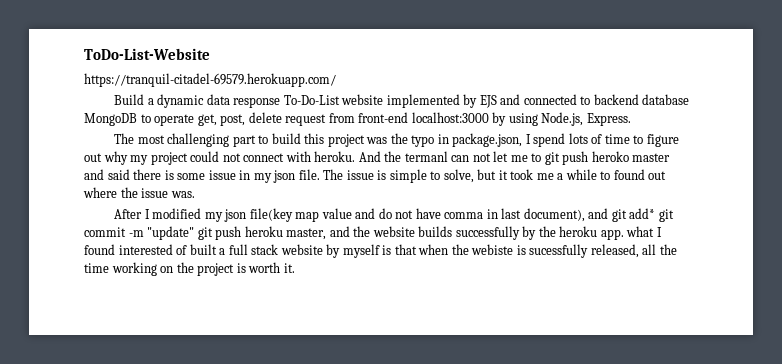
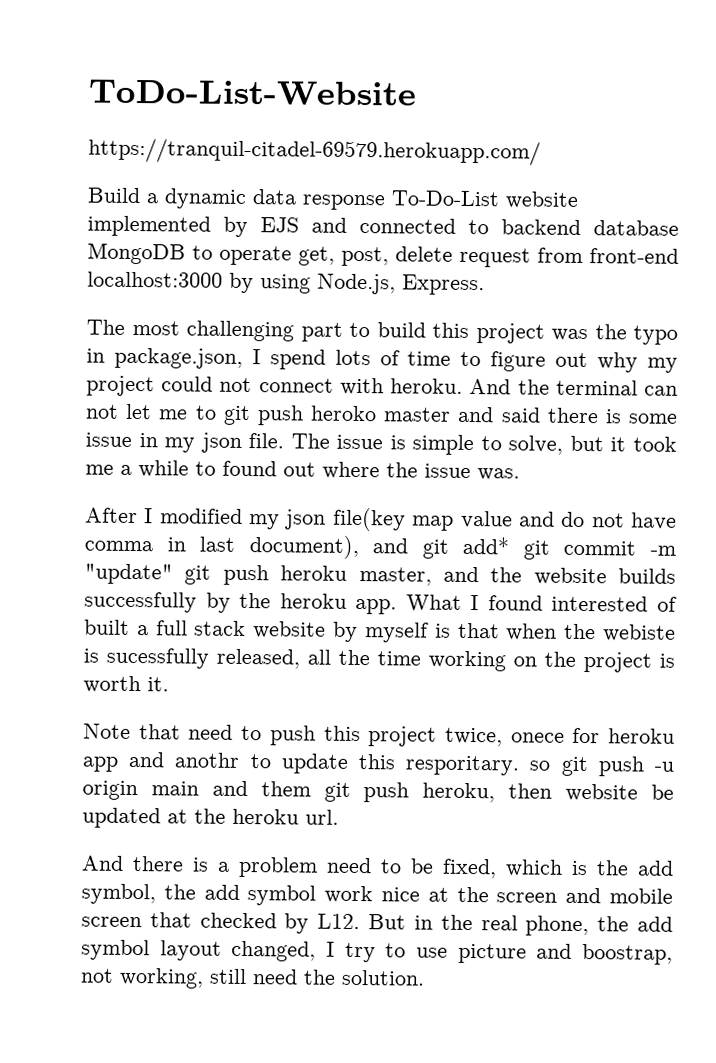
[404,151,448,162] termanl -> [555,379,638,396] terminal
[626,226,655,237] what -> [405,594,462,612] What
(295, 268) none -> [83,723,675,747] [82,751,674,777] [82,780,675,803] [82,807,339,829] [81,855,674,879] [81,883,673,906] [81,912,673,937] [81,939,674,965] [80,967,425,989] // Note that need to push this project twice, onece for heroku app and anothr to update this resporitary. so git push -u origin main and them git push heroku, then website be updated at the heroku url. // And there is a problem need to be fixed, which is the add symbol, the add symbol work nice at the screen and mobile screen that checked by L12. But in the real phone, the add symbol layout changed, I try to use picture and boostrap, not working, still need the solution.

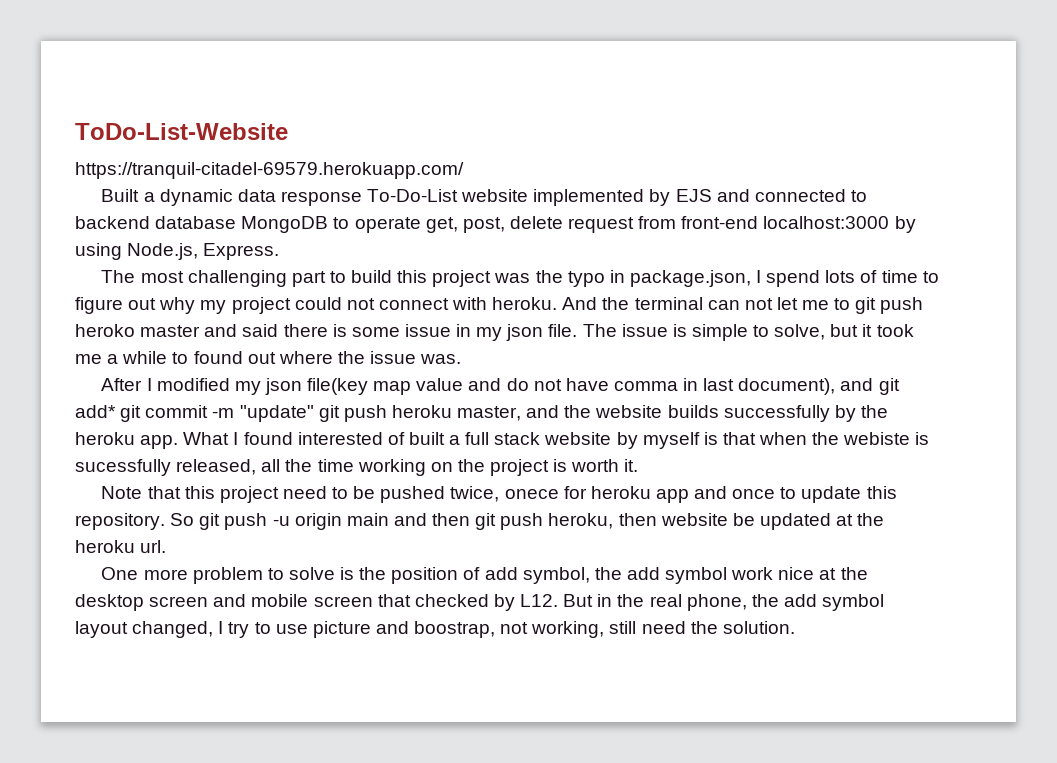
[87,187,141,204] Build -> [101,189,140,202] Built
[188,724,438,747] need to push this project -> [184,486,446,503] this project need to be pushed
[174,752,241,768] anothr -> [732,489,776,499] once
[405,755,551,776] resporitary. so -> [75,513,195,530] repository. So
[260,781,311,797] them -> [432,513,471,526] then
[81,855,629,879] And there is a problem need to be fixed, which is the -> [101,567,481,584] One more problem to solve is the position of
(489, 894) none -> [75,594,144,611] desktop

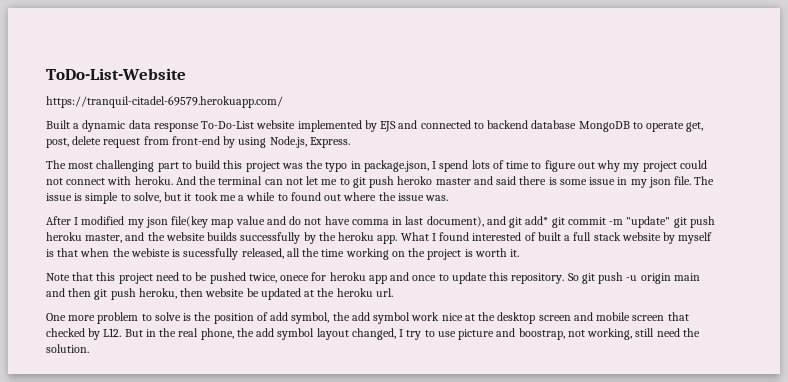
[763,216,890,229] localhost:3000 -> (220, 140) none

